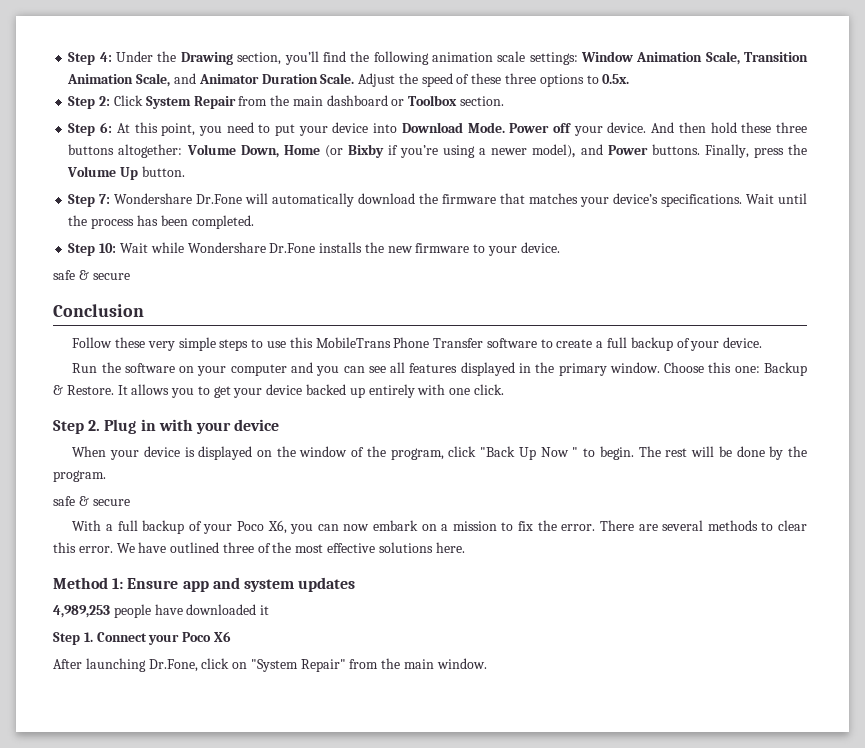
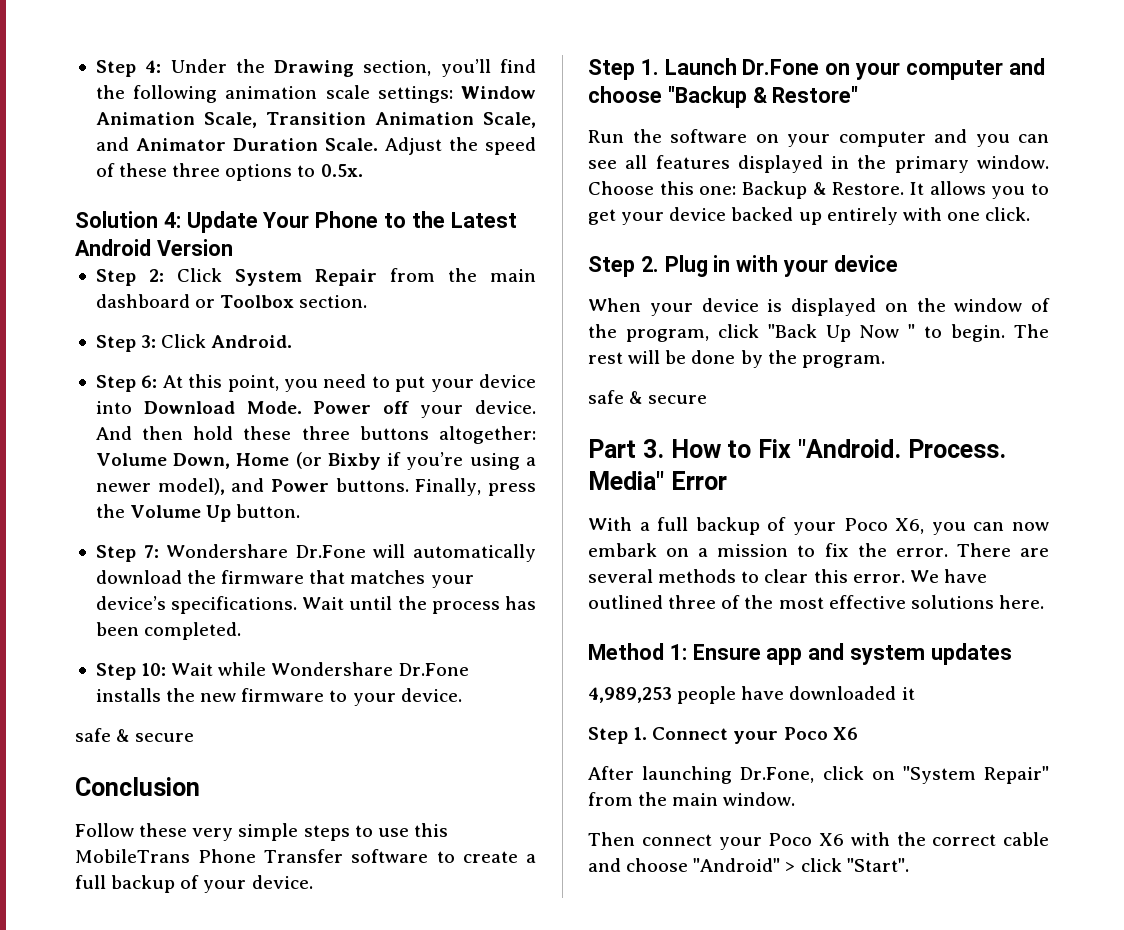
(630, 79) none -> [75,211,517,233] [75,239,233,256] // Solution 4: Update Your Phone to the Latest Android Version
(504, 101) none -> [95,334,293,352] // Step 3: Click Android.
(763, 342) none -> [588,58,1045,80] [588,86,859,108] // Step 1. Launch Dr.Fone on your computer and choose "Backup & Restore"
(130, 502) none -> [588,439,1006,458] [588,471,727,490] // Part 3. How to Fix "Android. Process. Media" Error
(487, 663) none -> [588,832,1049,850] [588,858,909,872] // Then connect your Poco X6 with the correct cable and choose "Android" > click "Start".

